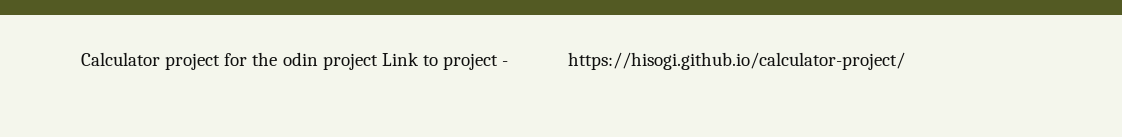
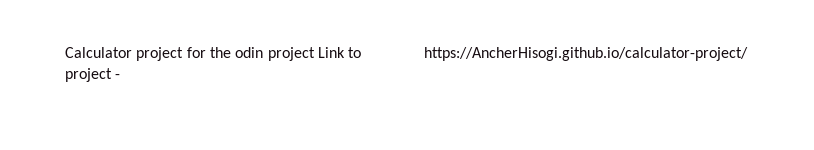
[568,52,905,70] https://hisogi.github.io/calculator-project/ -> [424,47,748,61] https://AncherHisogi.github.io/calculator-project/

